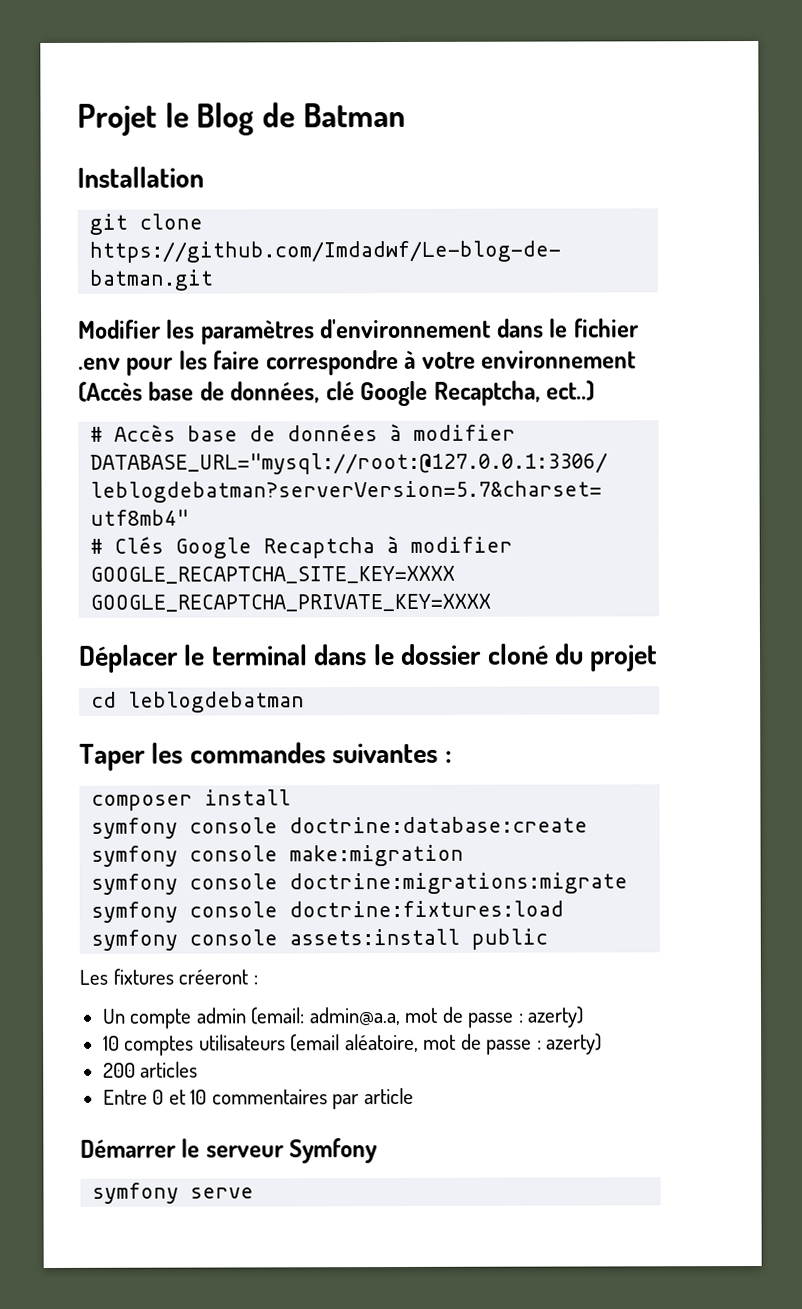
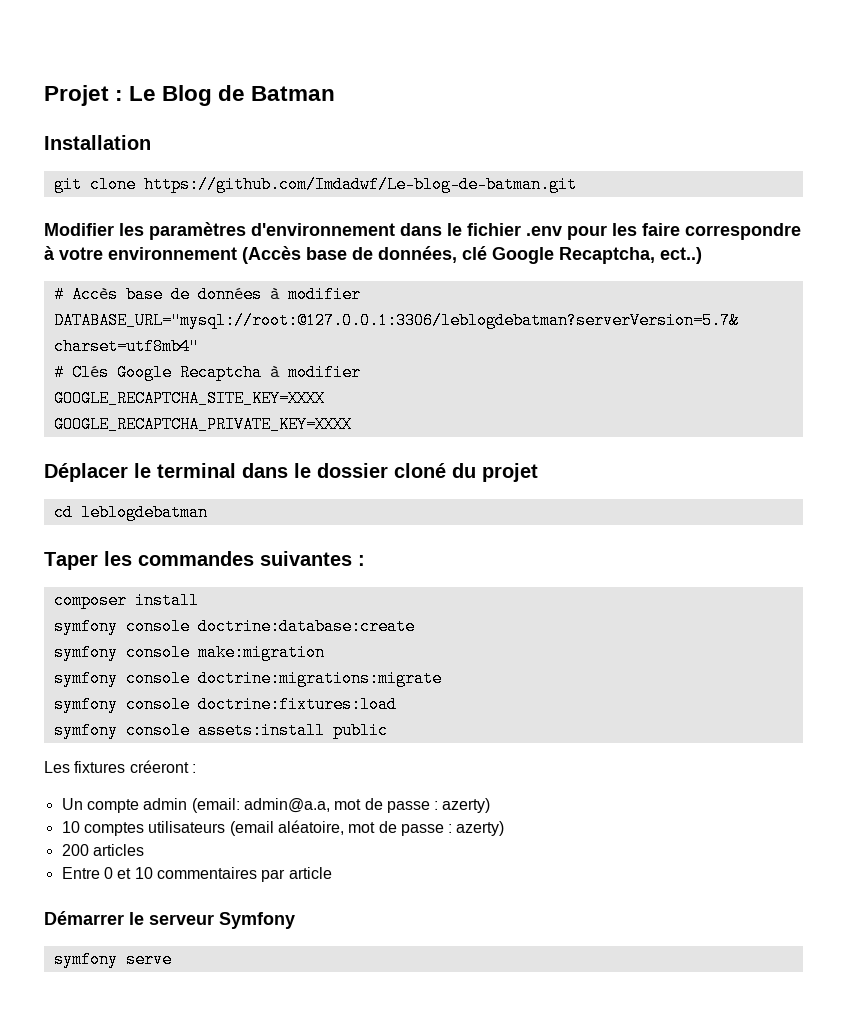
[164,102,189,128] le -> [115,86,157,101] : Le

